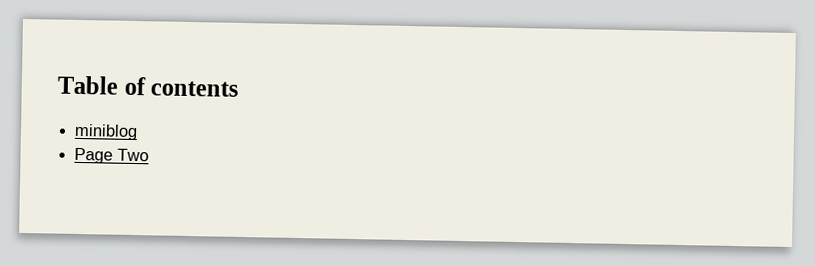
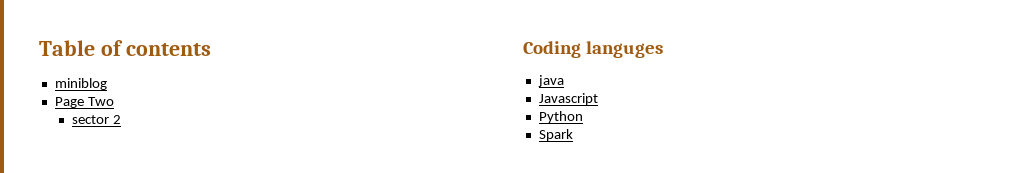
(150, 155) none -> [72,115,122,124] [523,41,663,58] [537,75,564,87] [538,93,598,105] [538,111,583,123] [538,129,573,141] // sector 2 // Coding languges // java // Javascript // Python // Spark

